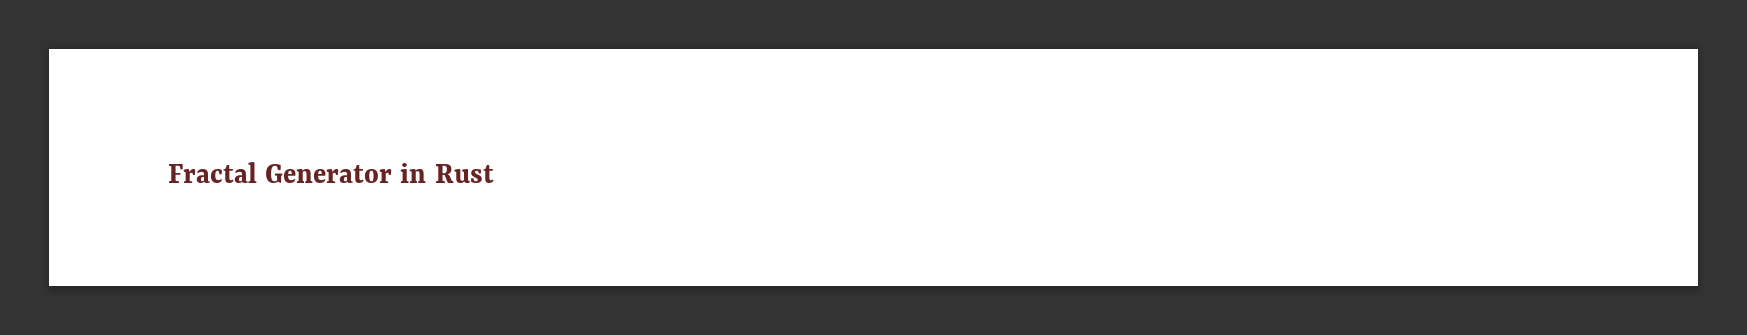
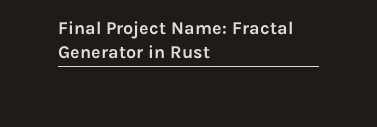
(168, 172) none -> [58,21,227,39] Final Project Name:

